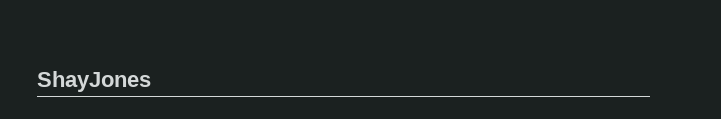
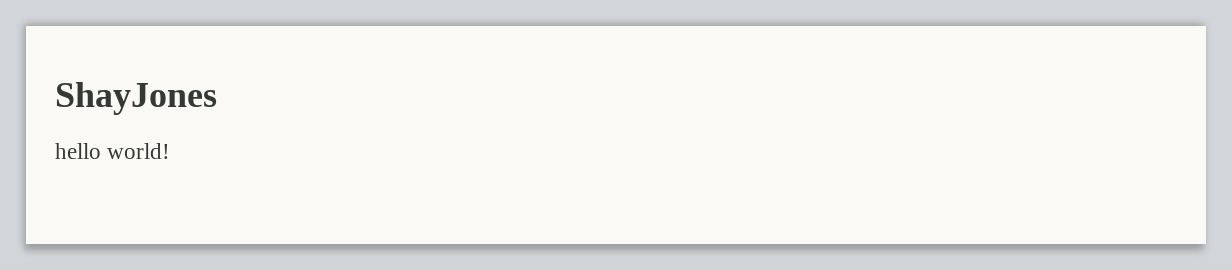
(151, 81) none -> [55,143,171,159] // hello world!

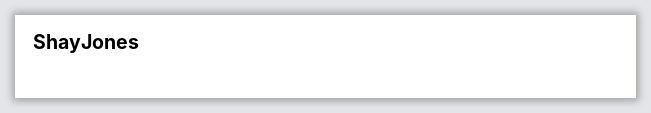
[55,143,171,159] // hello world! -> (139, 43) none

